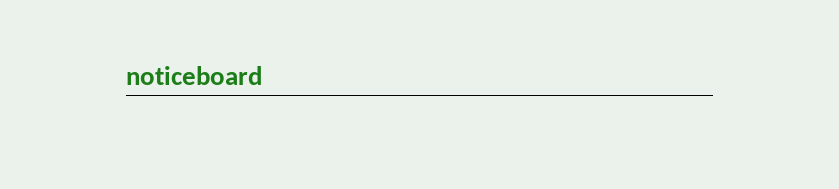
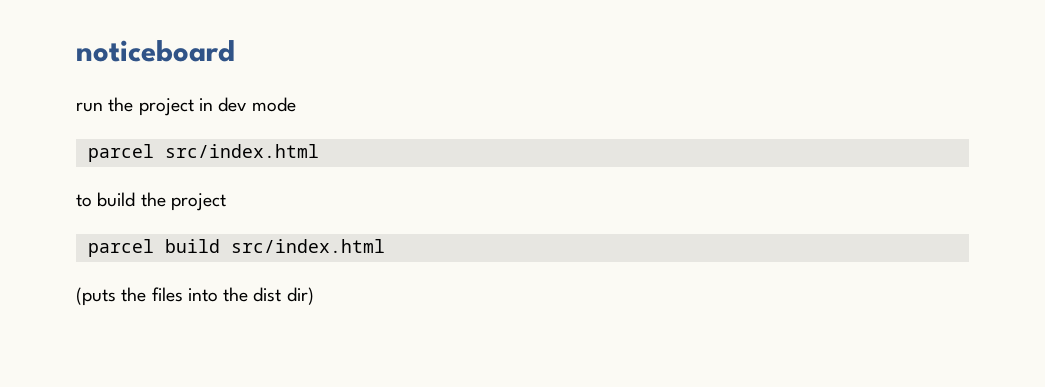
(262, 75) none -> [76,97,297,116] [87,144,319,162] [76,192,226,211] [87,239,385,257] [76,287,314,306] // run the project in dev mode // parcel src/index.html // to build the project // parcel build src/index.html // (puts the files into the dist dir)

